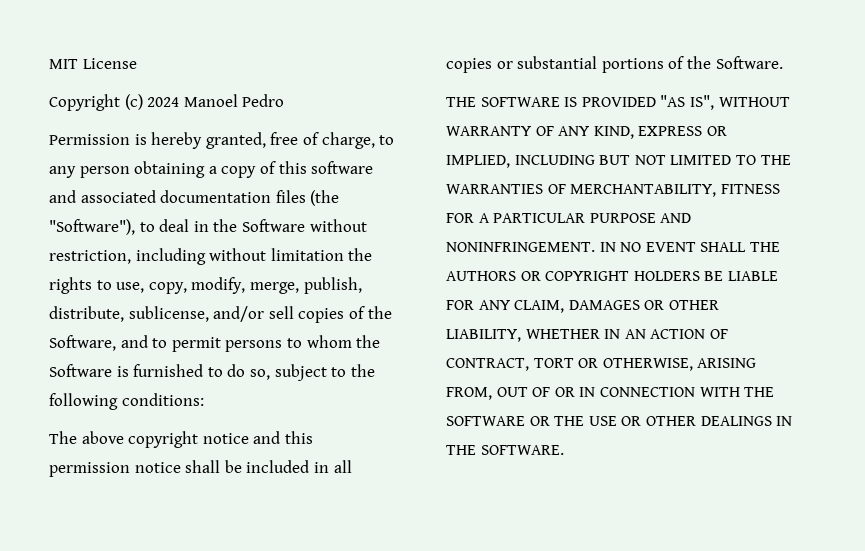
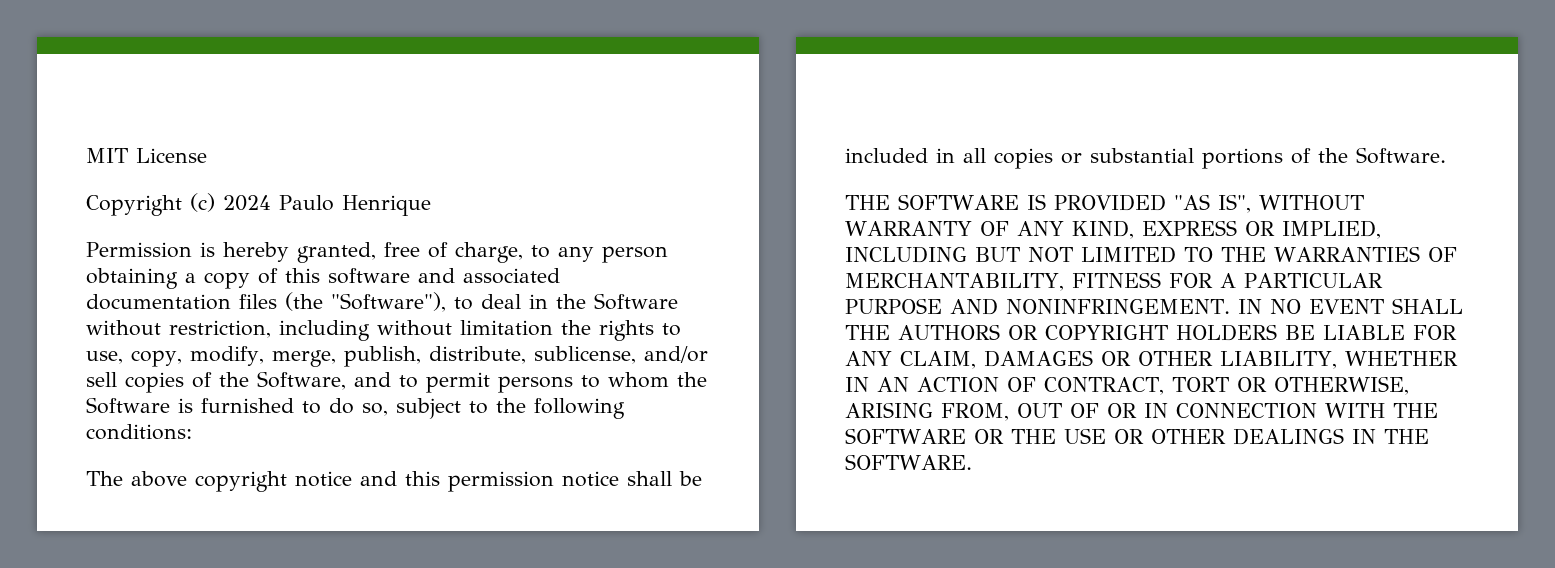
[183,94,285,107] Manoel Pedro -> [279,195,431,216] Paulo Henrique

